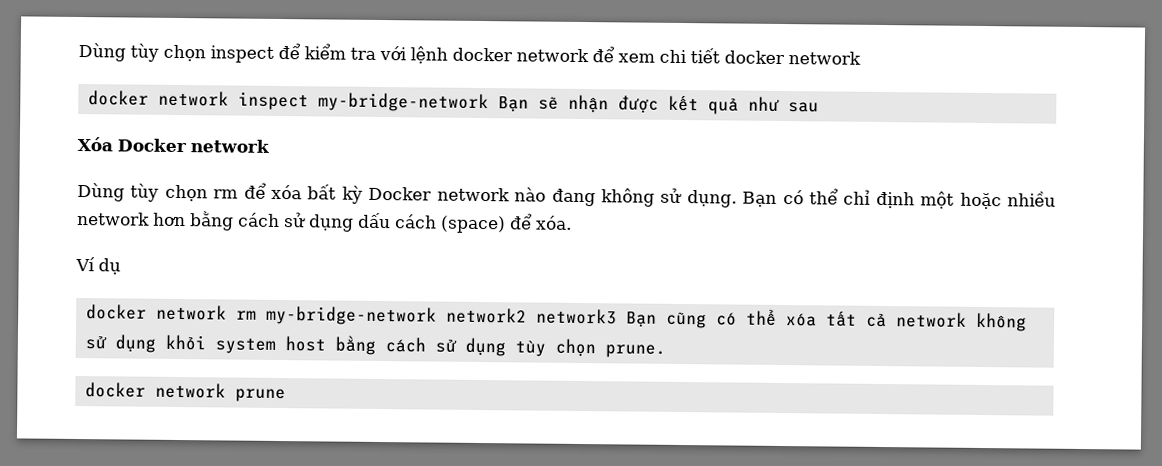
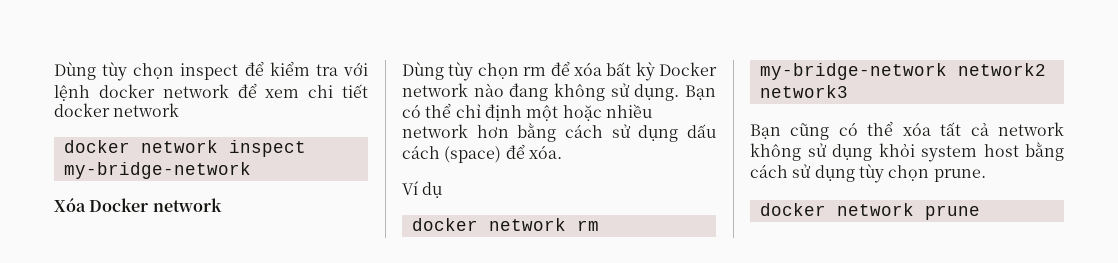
[497,94,819,115] Bạn sẽ nhận được kết quả như sau -> (251, 170) none
(617, 316) none -> (848, 91) //

